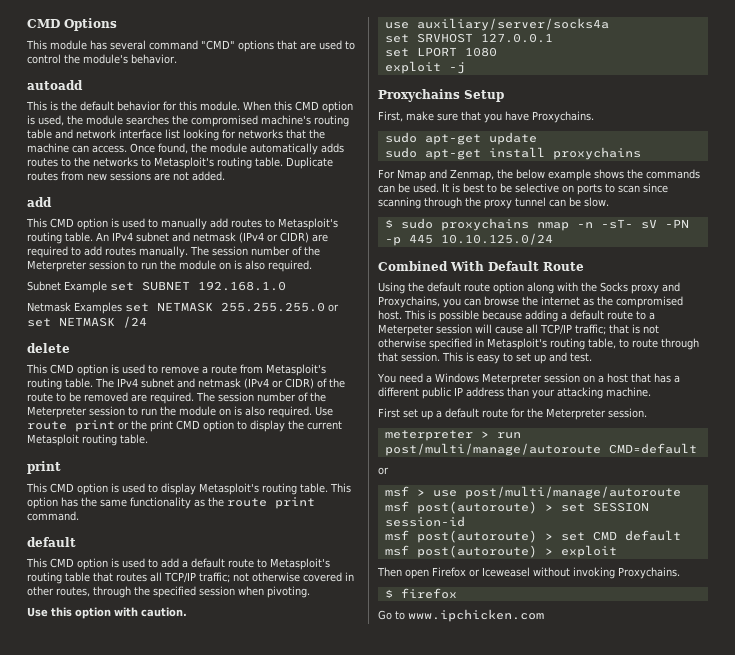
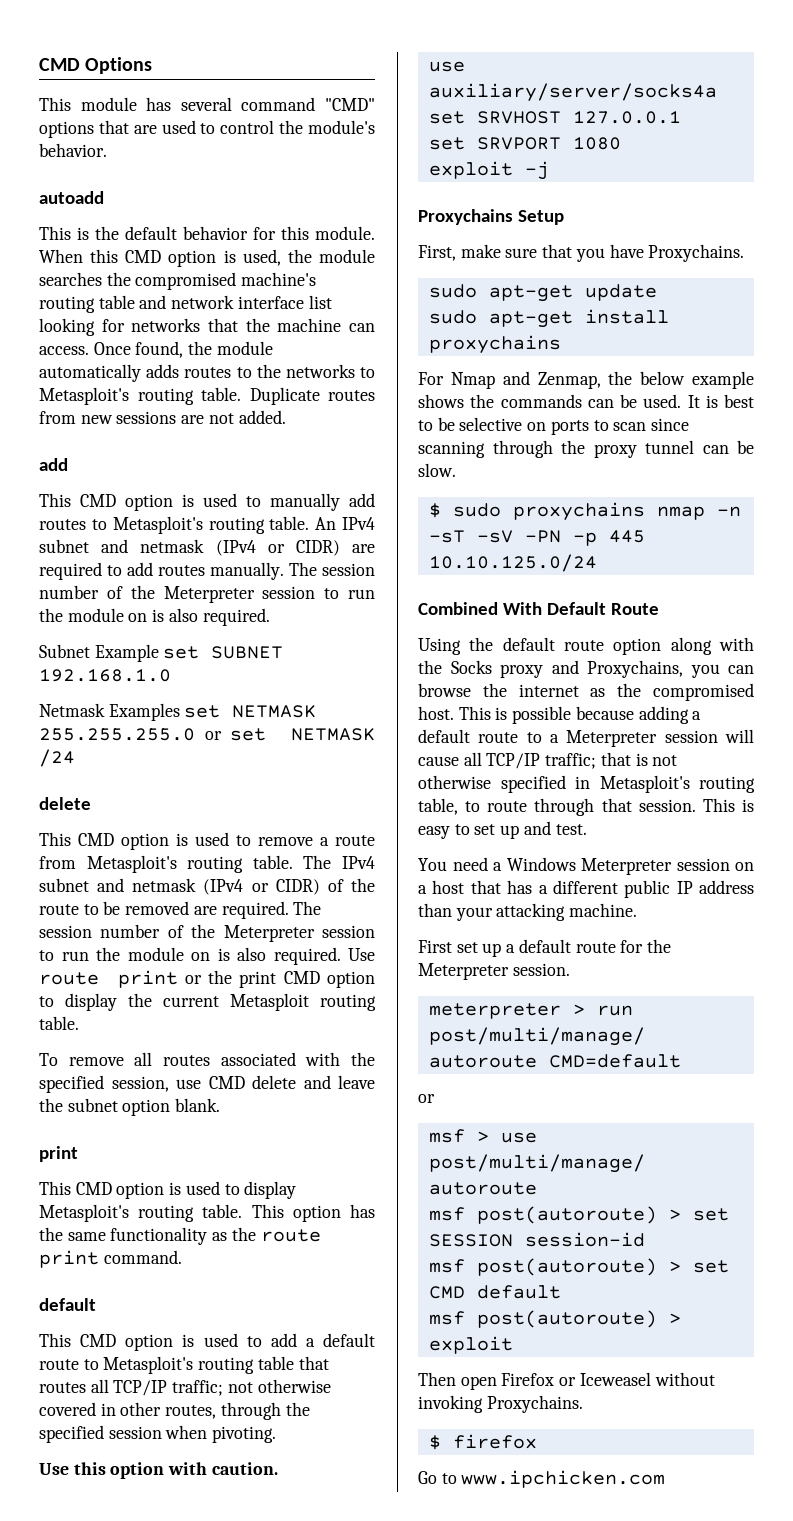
(148, 439) none -> [39,1052,375,1066] [39,1075,375,1093] [39,1098,221,1116] // To remove all routes associated with the specified session, use CMD delete and leave the subnet option blank.
[416,47,457,57] LPORT -> [476,137,561,150] SRVPORT
[600,219,657,229] -sT- sV -> [428,530,513,543] -sT -sV
[378,324,434,336] Meterpeter -> [566,730,658,747] Meterpreter

